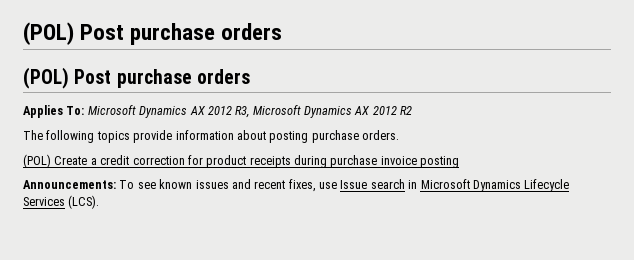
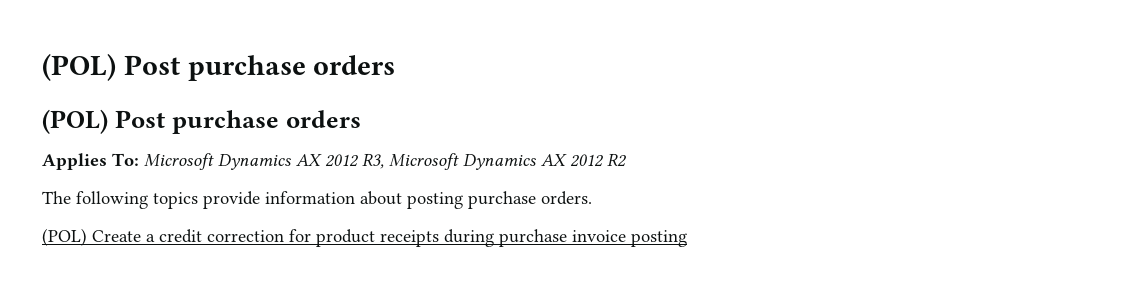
[23,179,570,192] [23,195,100,209] // Announcements: To see known issues and recent fixes, use Issue search in Microsoft Dynamics Lifecycle Services (LCS). -> (687, 238) none

